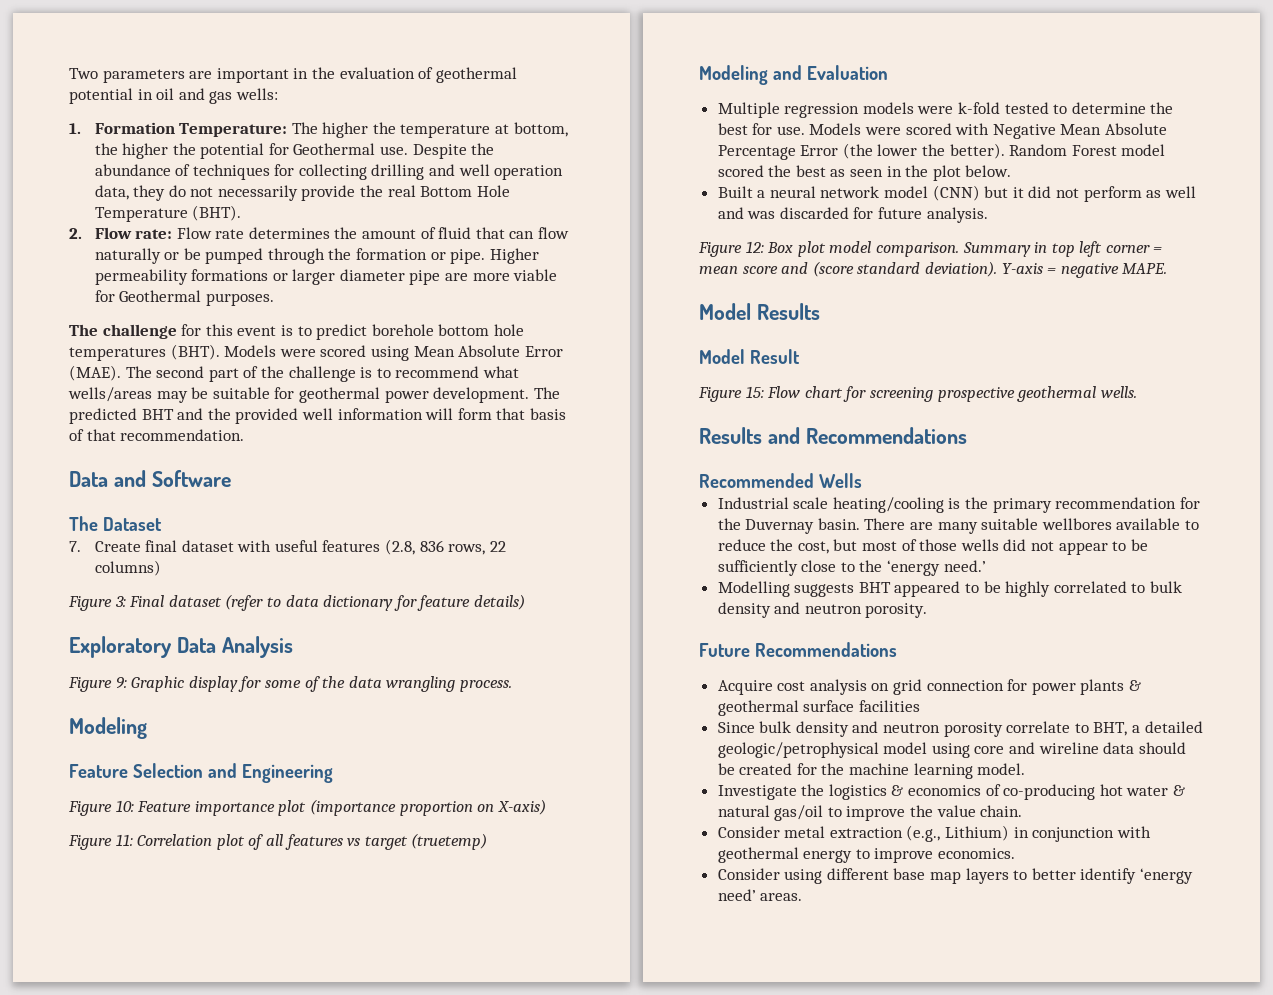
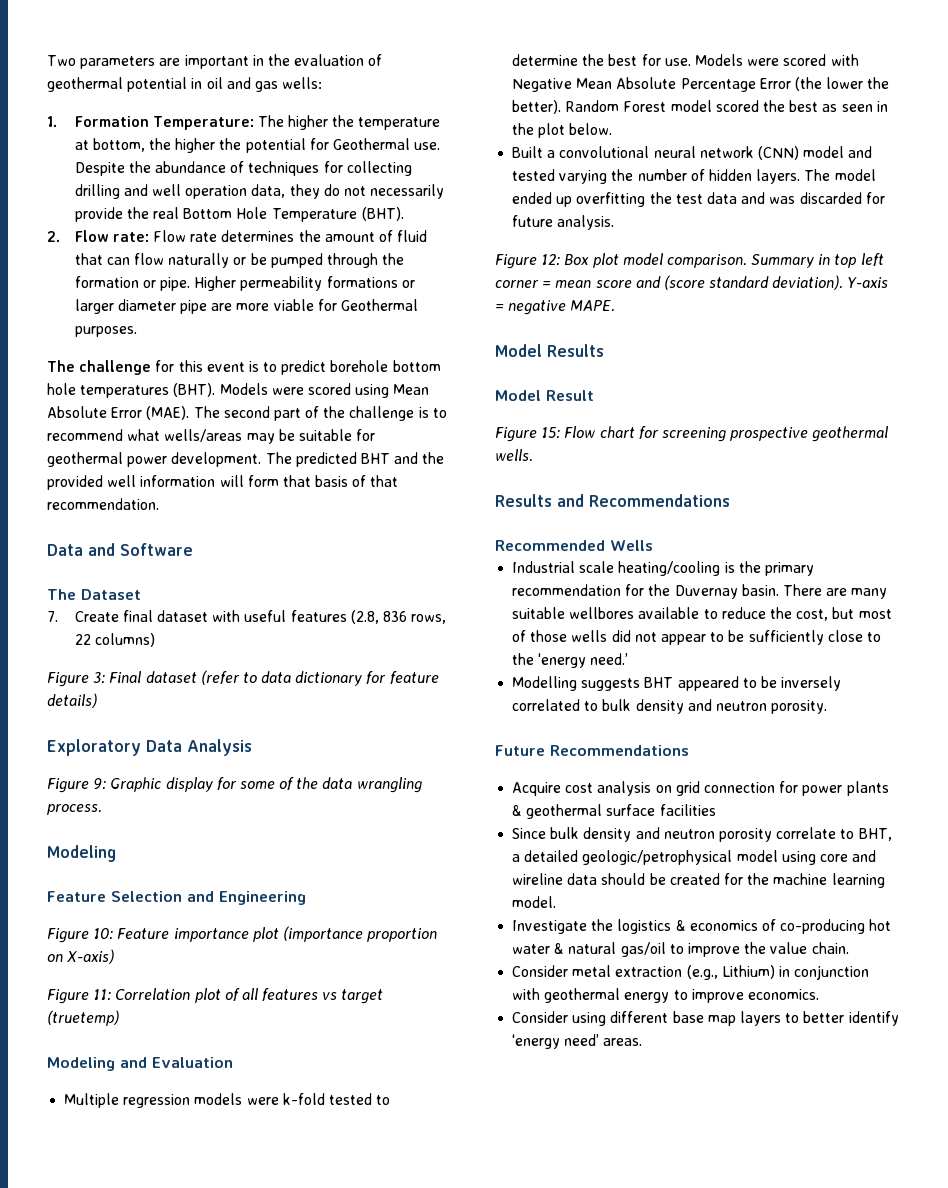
(766, 194) none -> [559,146,650,158] convolutional
[884,185,1196,202] model (CNN) but it did not perform as well -> [757,146,873,160] [512,169,876,184] [512,192,737,207] (CNN) model and tested varying the number of hidden layers. The model ended up overfitting the test data
[1005,581,1051,597] highly -> [781,676,842,691] inversely

